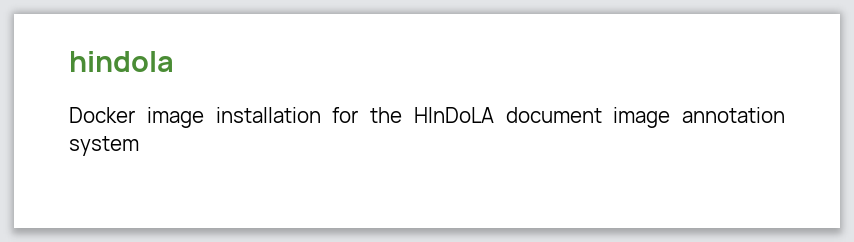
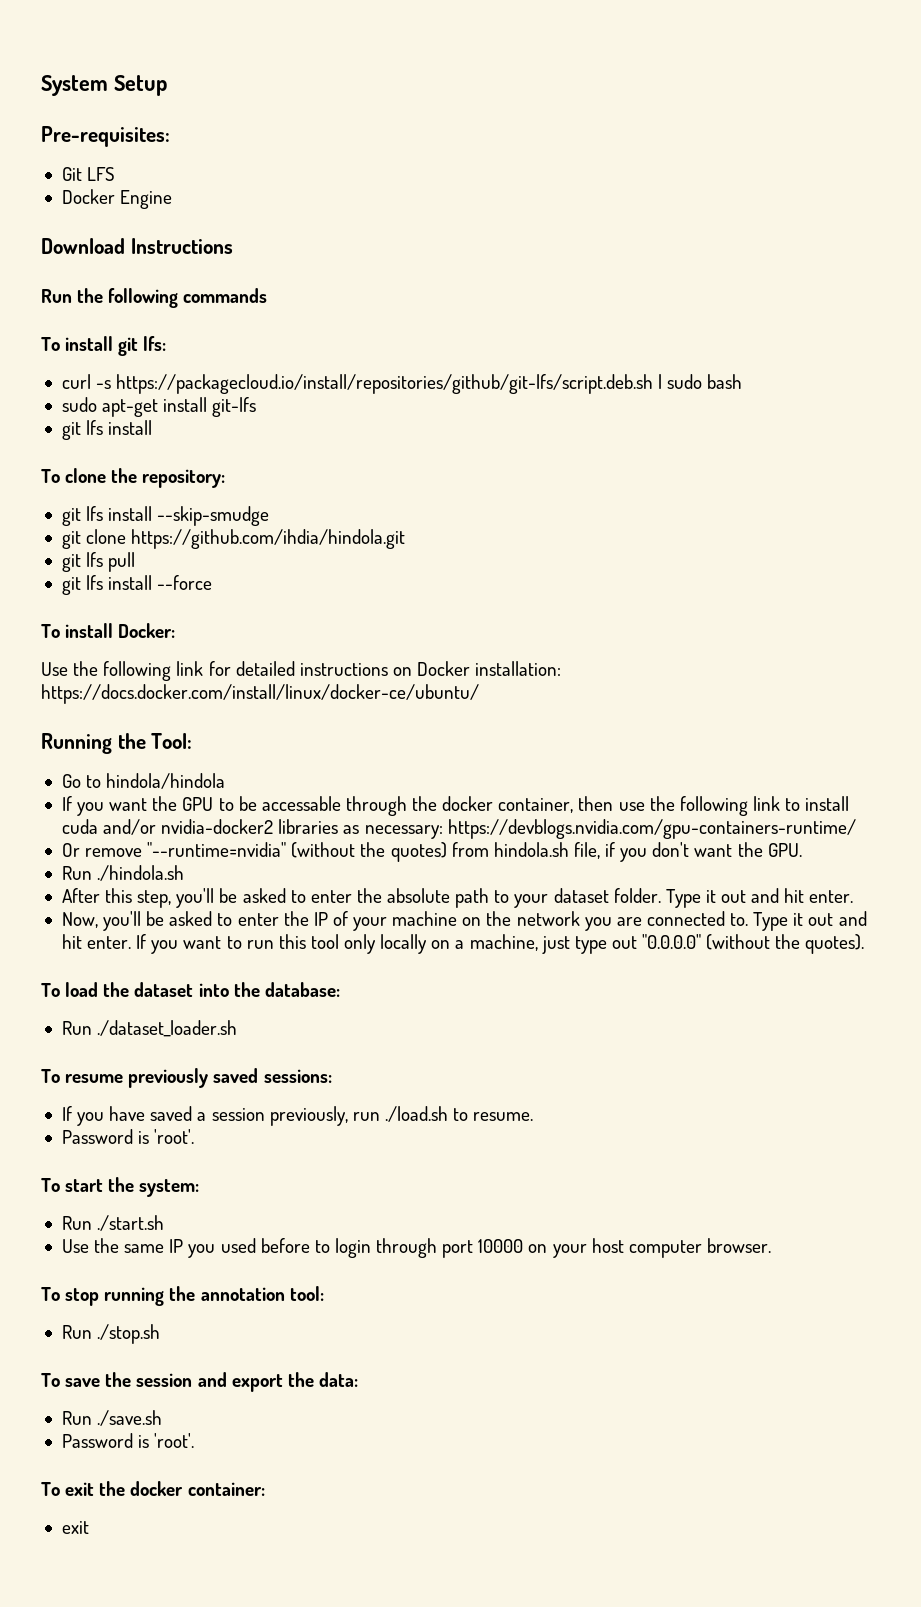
[69,51,174,72] [69,107,785,128] [69,136,139,156] hindola // Docker image installation for the HInDoLA document image annotation system -> [41,75,167,96] [41,126,170,147] [61,167,116,181] [61,189,173,209] [41,238,233,254] [41,288,268,308] [41,336,167,356] [61,374,743,394] [61,397,257,417] [61,420,153,440] [41,468,226,488] [61,506,270,526] [61,529,406,549] [61,552,136,572] [61,575,213,595] [41,623,176,638] [41,661,562,681] [41,684,479,704] [41,733,193,754] [61,773,226,789] [61,796,850,816] [61,819,856,839] [61,842,802,862] [61,865,185,881] [61,888,854,908] [61,911,867,931] [61,934,865,954] [41,982,340,997] [61,1020,238,1037] [41,1068,332,1088] [61,1106,534,1126] [61,1129,195,1144] [41,1177,200,1197] [61,1215,165,1231] [61,1238,771,1258] [41,1286,324,1306] [61,1324,161,1344] [41,1372,358,1392] [61,1410,163,1426] [61,1433,195,1448] [41,1481,265,1496] [61,1521,89,1534] System Setup // Pre-requisites: // Git LFS // Docker Engine // Download Instructions // Run the following commands // To install git lfs: // curl -s https://packagecloud.io/install/repositories/github/git-lfs/script.deb.sh | sudo bash // sudo apt-get install git-lfs // git lfs install // To clone the repository: // git lfs install --skip-smudge // git clone https://github.com/ihdia/hindola.git // git lfs pull // git lfs install --force // To install Docker: // Use the following link for detailed instructions on Docker installation: https://docs.docker.com/install/linux/docker-ce/ubuntu/ // Running the Tool: // Go to hindola/hindola // If you want the GPU to be accessable through the docker container, then use the following link to install cuda and/or nvidia-docker2 libraries as necessary: https://devblogs.nvidia.com/gpu-containers-runtime/ // Or remove "--runtime=nvidia" (without the quotes) from hindola.sh file, if you don't want the GPU. // Run ./hindola.sh // After this step, you'll be asked to enter the absolute path to your dataset folder. Type it out and hit enter. // Now, you'll be asked to enter the IP of your machine on the network you are connected to. Type it out and hit enter. If you want to run this tool only locally on a machine, just type out "0.0.0.0" (without the quotes). // To load the dataset into the database: // Run ./dataset_loader.sh // To resume previously saved sessions: // If you have saved a session previously, run ./load.sh to resume. // Password is 'root'. // To start the system: // Run ./start.sh // Use the same IP you used before to login through port 10000 on your host computer browser. // To stop running the annotation tool: // Run ./stop.sh // To save the session and export the data: // Run ./save.sh // Password is 'root'. // To exit the docker container: // exit

